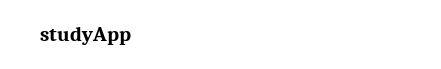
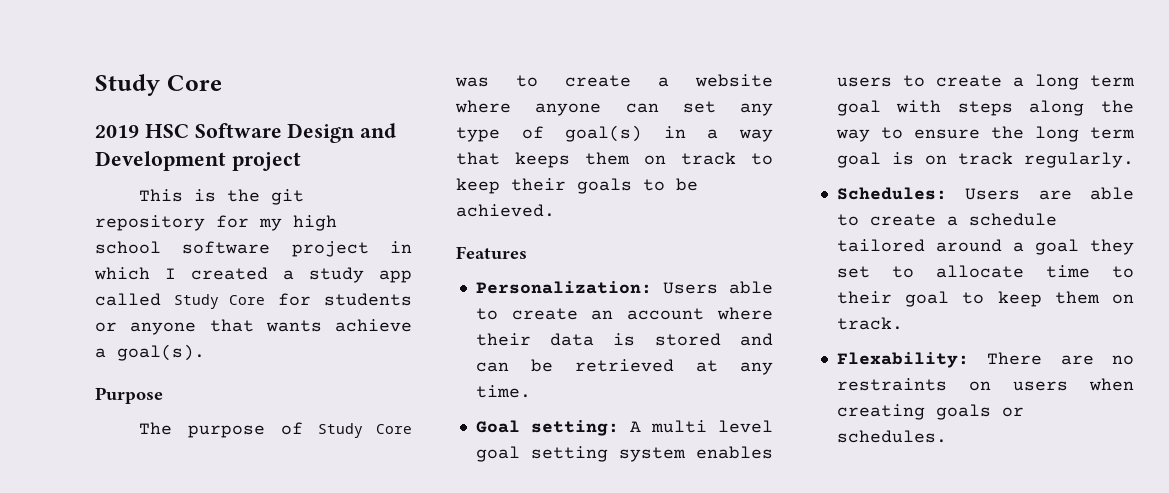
[40,26,131,45] studyApp -> [95,74,222,96] [95,123,397,143] [95,151,301,171] [139,189,305,205] [95,215,337,231] [95,241,412,257] [94,267,412,283] [95,293,412,309] [95,319,412,335] [95,344,205,361] [95,387,163,404] [139,422,412,438] [455,74,773,87] [455,100,773,116] [456,125,773,142] [456,152,773,168] [456,178,698,194] [456,204,555,217] [456,246,527,260] [475,281,773,294] [475,307,773,320] [475,333,773,346] [475,359,773,375] [475,385,531,398] [475,420,773,436] [475,446,773,462] [836,74,1135,90] [836,100,1134,116] [835,126,1135,142] [836,152,1134,168] [836,187,1134,200] [836,213,1057,226] [836,239,1134,255] [836,265,1134,278] [836,291,1134,307] [836,317,903,330] [836,352,1134,368] [836,378,1134,391] [836,404,1024,420] [836,430,947,443] Study Core // 2019 HSC Software Design and Development project // This is the git repository for my high school software project in which I created a study app called Study Core for students or anyone that wants achieve a goal(s). // Purpose // The purpose of Study Core was to create a website where anyone can set any type of goal(s) in a way that keeps them on track to keep their goals to be achieved. // Features // Personalization: Users able to create an account where their data is stored and can be retrieved at any time. // Goal setting: A multi level goal setting system enables users to create a long term goal with steps along the way to ensure the long term goal is on track regularly. // Schedules: Users are able to create a schedule tailored around a goal they set to allocate time to their goal to keep them on track. // Flexability: There are no restraints on users when creating goals or schedules.

